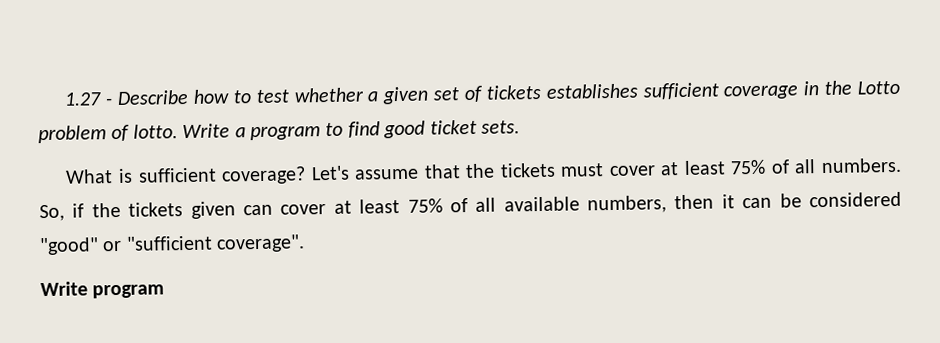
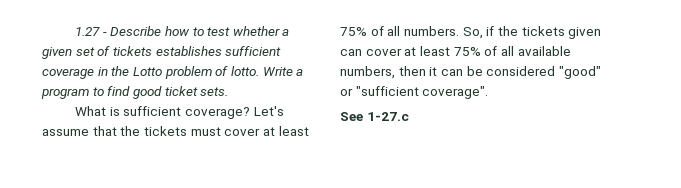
[40,281,165,299] Write program -> [340,112,409,121] See 1-27.c

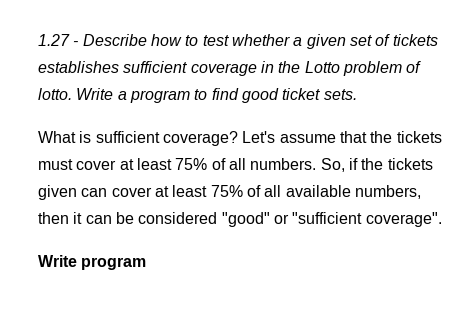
[340,112,409,121] See 1-27.c -> [38,255,147,270] Write program

